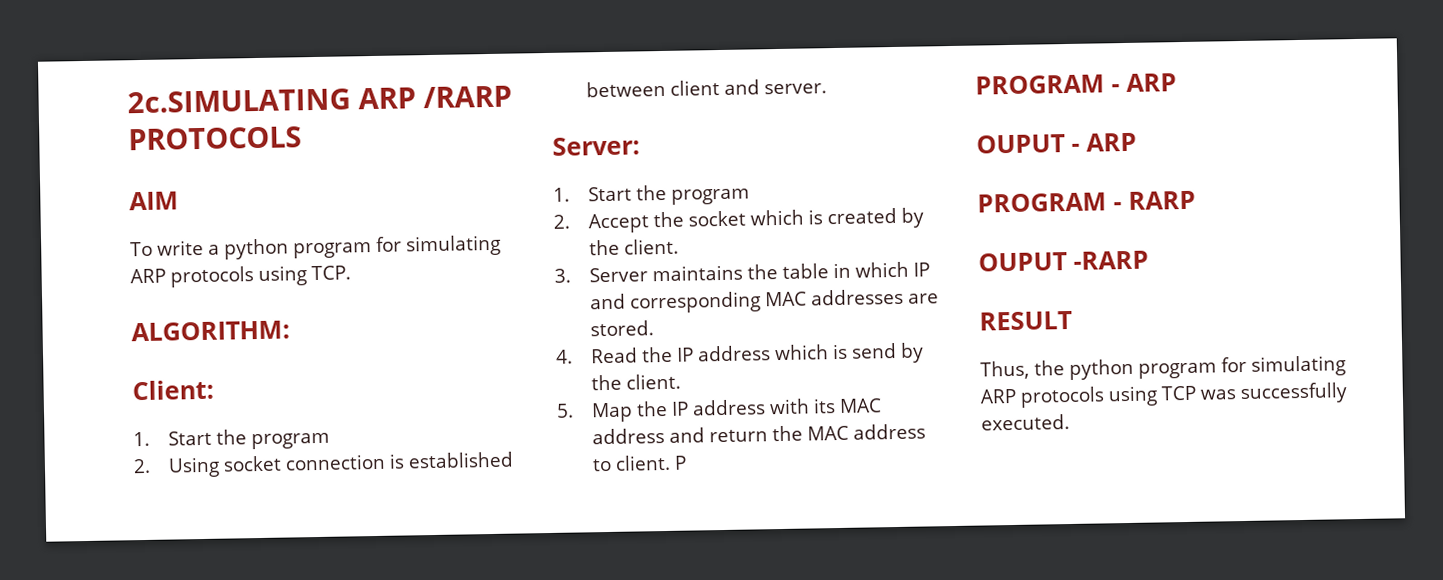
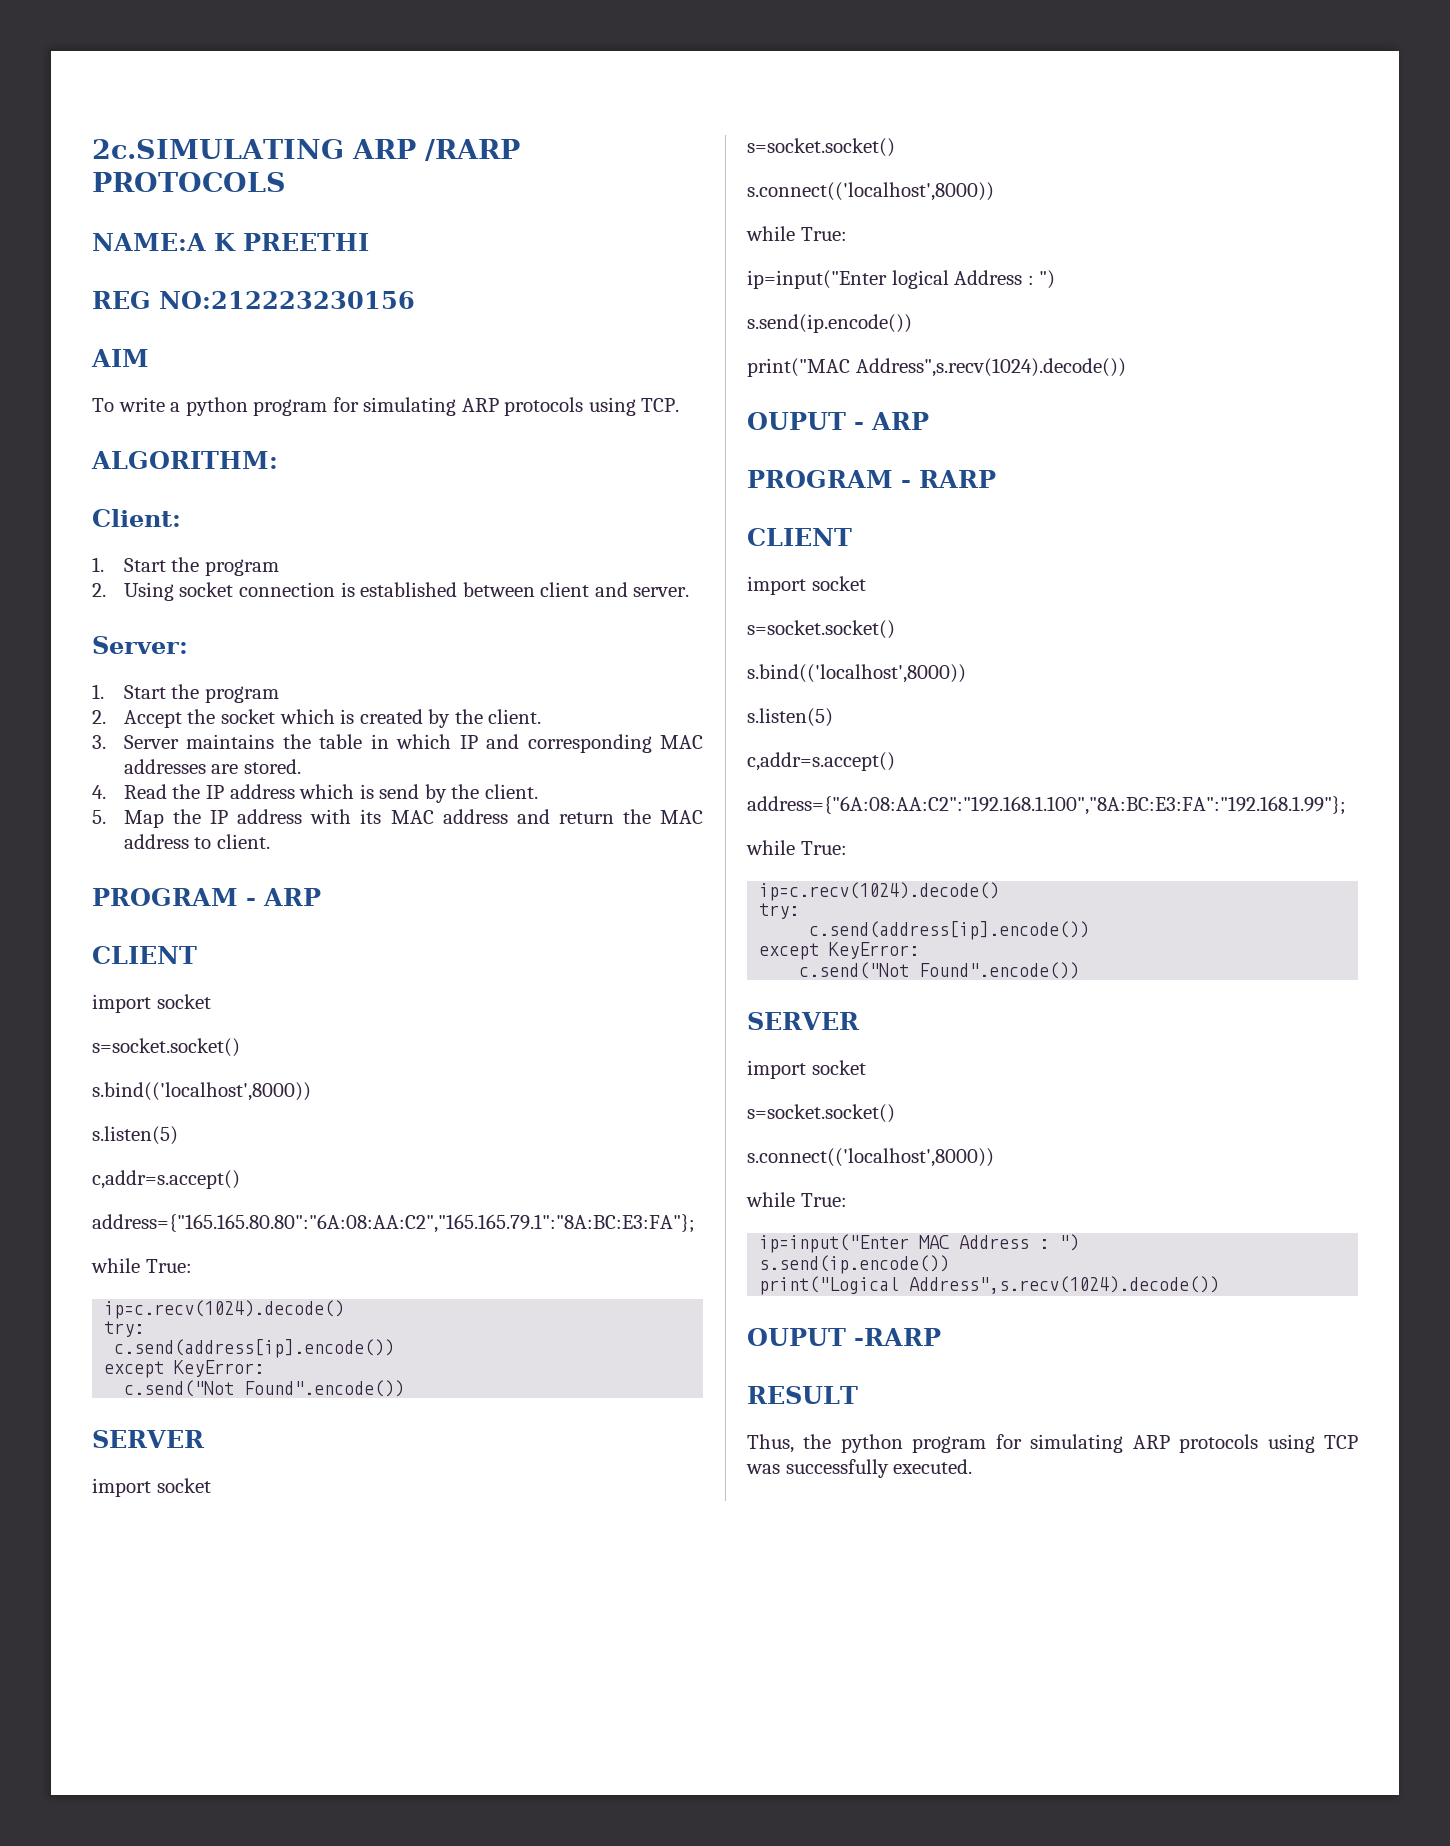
(302, 138) none -> [92,233,369,251] [92,291,415,309] // NAME:A K PREETHI // REG NO:212223230156
[674,455,688,470] P -> (270, 841) none
(1177, 82) none -> [92,946,197,964] [92,994,211,1013] [92,1038,240,1057] [92,1082,311,1101] [92,1126,178,1145] [92,1170,240,1189] [92,1214,695,1233] [91,1258,192,1273] [104,1300,345,1319] [104,1321,145,1337] [114,1339,395,1358] [104,1360,265,1378] [124,1380,405,1397] [92,1430,205,1448] [92,1478,211,1497] [747,138,895,157] [747,182,994,201] [746,226,847,241] [747,270,1056,289] [747,314,912,333] [747,358,1126,377] // CLIENT // import socket // s=socket.socket() // s.bind(('localhost',8000)) // s.listen(5) // c,addr=s.accept() // address={"165.165.80.80":"6A:08:AA:C2","165.165.79.1":"8A:BC:E3:FA"}; // while True: // ip=c.recv(1024).decode() // try: // c.send(address[ip].encode()) // except KeyError: // c.send("Not Found".encode()) // SERVER // import socket // s=socket.socket() // s.connect(('localhost',8000)) // while True: // ip=input("Enter logical Address : ") // s.send(ip.encode()) // print("MAC Address",s.recv(1024).decode())
(1196, 200) none -> [747,528,852,546] [747,576,866,595] [747,620,895,639] [747,664,966,683] [747,708,833,727] [747,752,895,771] [747,796,1346,815] [746,840,847,855] [759,882,1000,901] [759,903,800,919] [809,921,1090,940] [759,942,920,960] [799,962,1080,979] [747,1012,860,1030] [747,1060,866,1079] [747,1104,895,1123] [747,1148,994,1167] [746,1192,847,1207] [759,1234,1080,1253] [759,1255,950,1274] [759,1276,1220,1295] // CLIENT // import socket // s=socket.socket() // s.bind(('localhost',8000)) // s.listen(5) // c,addr=s.accept() // address={"6A:08:AA:C2":"192.168.1.100","8A:BC:E3:FA":"192.168.1.99"}; // while True: // ip=c.recv(1024).decode() // try: // c.send(address[ip].encode()) // except KeyError: // c.send("Not Found".encode()) // SERVER // import socket // s=socket.socket() // s.connect(('localhost',8000)) // while True: // ip=input("Enter MAC Address : ") // s.send(ip.encode()) // print("Logical Address",s.recv(1024).decode())

